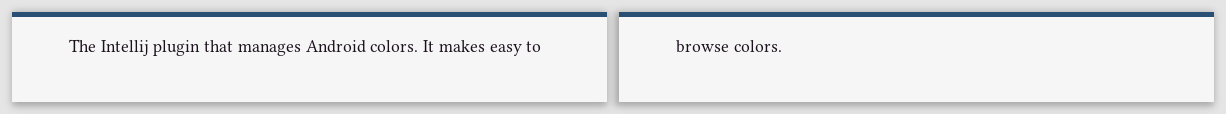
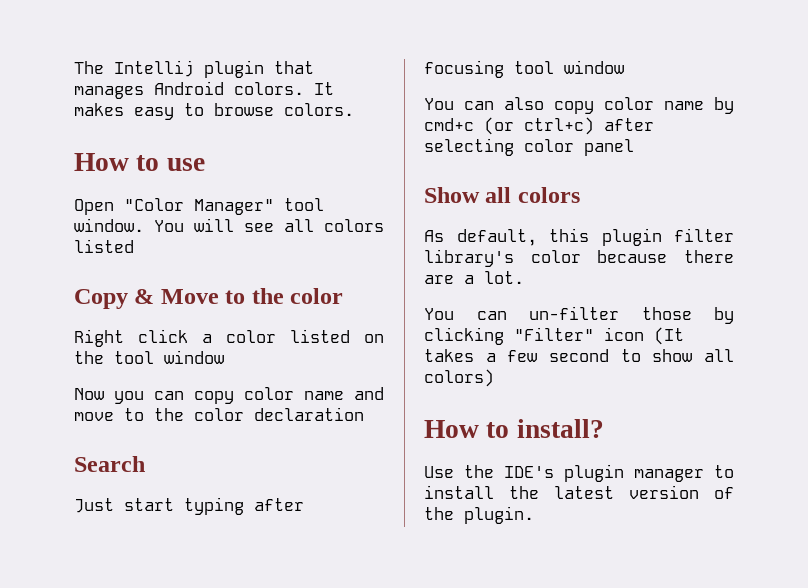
(782, 46) none -> [74,153,205,171] [74,198,324,215] [74,218,384,232] [74,239,134,253] [74,288,344,309] [74,329,384,347] [74,350,224,364] [74,387,384,404] [74,407,364,421] [74,456,145,472] [74,497,304,515] [424,60,624,78] [424,97,734,114] [424,117,654,135] [424,138,634,156] [424,187,580,203] [424,228,734,246] [424,249,734,267] [424,271,524,284] [424,306,734,324] [424,327,684,345] [424,349,734,362] [424,369,494,387] [424,419,604,438] [424,464,734,482] [424,485,734,499] [424,506,534,524] // How to use // Open "Color Manager" tool window. You will see all colors listed // Copy & Move to the color // Right click a color listed on the tool window // Now you can copy color name and move to the color declaration // Search // Just start typing after focusing tool window // You can also copy color name by cmd+c (or ctrl+c) after selecting color panel // Show all colors // As default, this plugin filter library's color because there are a lot. // You can un-filter those by clicking "Filter" icon (It takes a few second to show all colors) // How to install? // Use the IDE's plugin manager to install the latest version of the plugin.

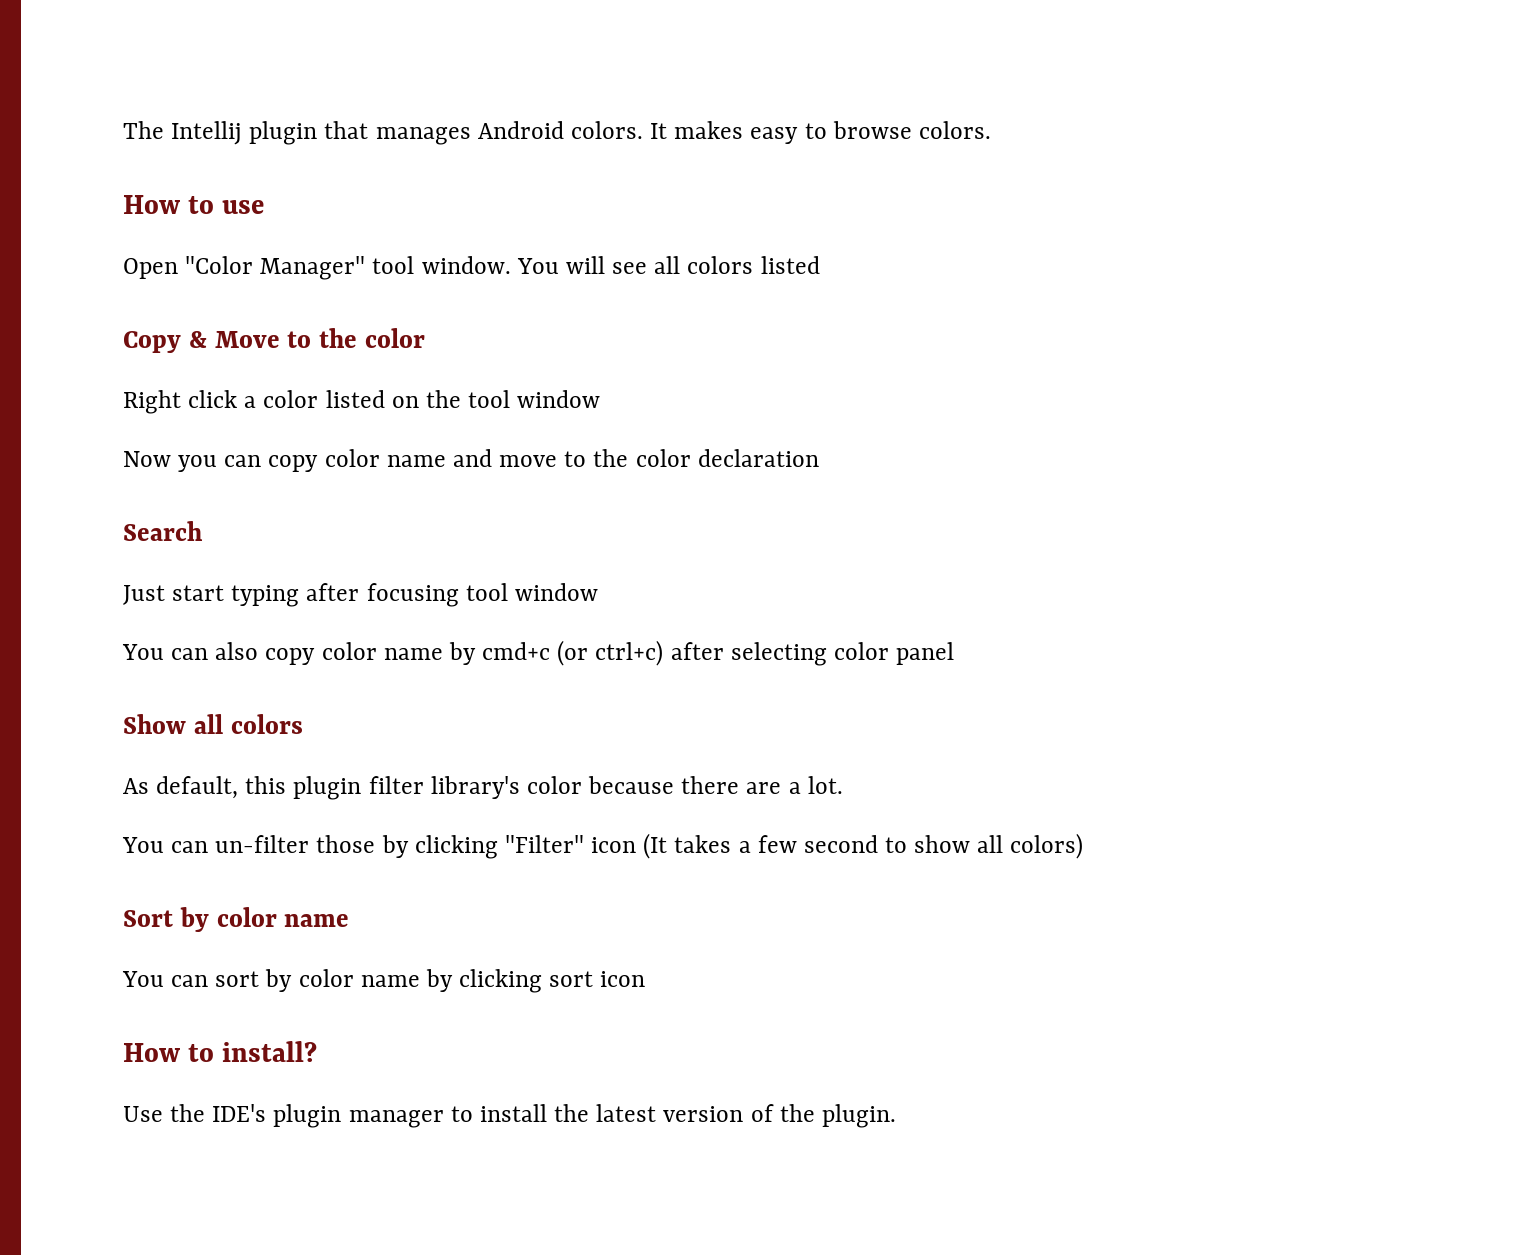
(494, 378) none -> [123,907,350,932] [122,969,646,993] // Sort by color name // You can sort by color name by clicking sort icon

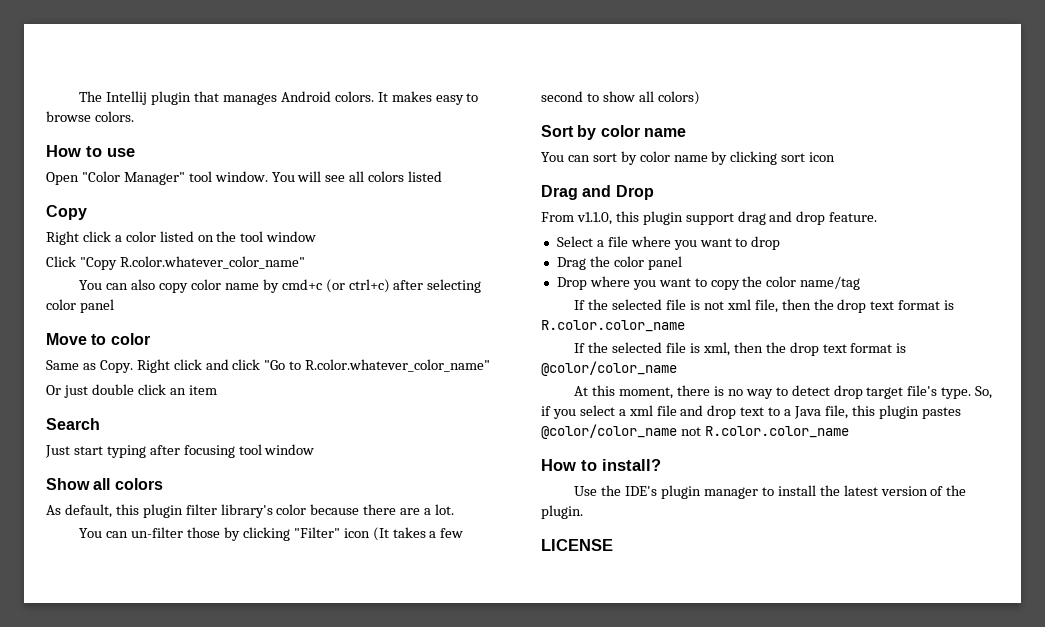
[188,328,426,348] & Move to the color -> (87, 212) none
[123,449,819,472] [123,521,203,541] [123,583,598,607] Now you can copy color name and move to the color declaration // Search // Just start typing after focusing tool window -> [46,256,305,270] Click "Copy R.color.whatever_color_name"
(955, 653) none -> [46,333,150,345] [46,359,491,373] [46,384,217,398] [46,418,100,430] [45,444,315,458] // Move to color // Same as Copy. Right click and click "Go to R.color.whatever_color_name" // Or just double click an item // Search // Just start typing after focusing tool window
(646, 979) none -> [541,185,654,200] [541,211,878,225] [556,236,781,250] [556,256,682,270] [556,276,861,290] [574,299,955,313] [541,320,685,332] [574,342,907,356] [541,361,677,376] [574,385,993,399] [541,405,961,419] [541,424,849,439] // Drag and Drop // From v1.1.0, this plugin support drag and drop feature. // Select a file where you want to drop // Drag the color panel // Drop where you want to copy the color name/tag // If the selected file is not xml file, then the drop text format is R.color.color_name // If the selected file is xml, then the drop text format is @color/color_name // At this moment, there is no way to detect drop target file's type. So, if you select a xml file and drop text to a Java file, this plugin pastes @color/color_name not R.color.color_name
(896, 1116) none -> [541,539,613,551] // LICENSE

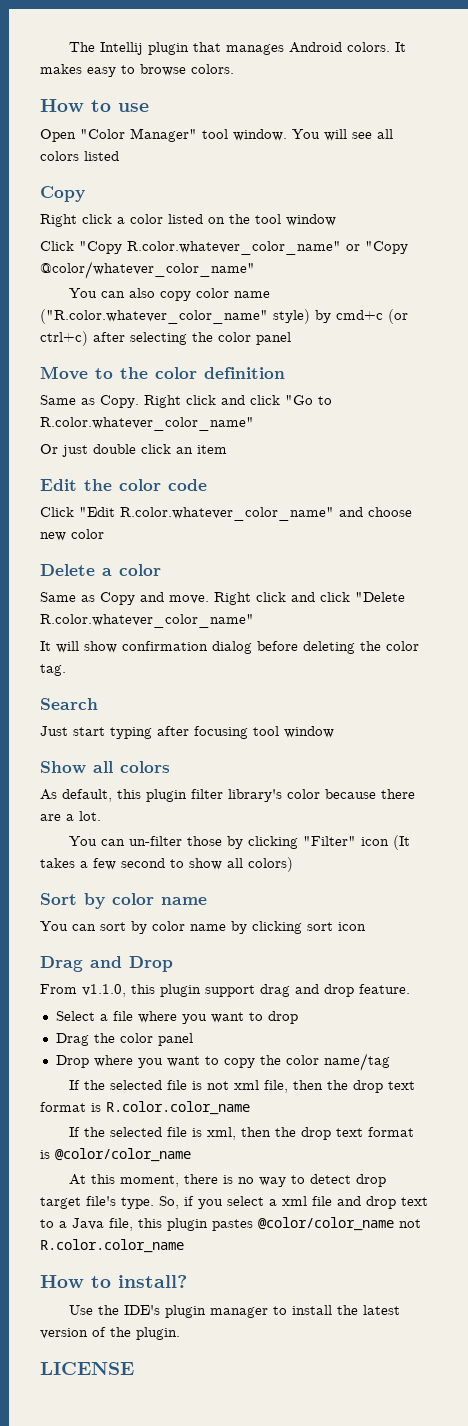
(305, 262) none -> [346,241,408,254] [40,261,255,279] or "Copy @color/whatever_color_name"
(259, 286) none -> [40,309,310,324] ("R.color.whatever_color_name" style)
(482, 286) none -> [192,332,213,342] the
[110,333,150,345] color -> [120,367,285,379] the color definition
(217, 390) none -> [40,479,207,491] [40,507,412,521] [40,529,104,541] [40,564,161,576] [40,592,405,605] [40,614,254,628] [40,641,419,654] [40,664,66,676] // Edit the color code // Click "Edit R.color.whatever_color_name" and choose new color // Delete a color // Same as Copy and move. Right click and click "Delete R.color.whatever_color_name" // It will show confirmation dialog before deleting the color tag.

